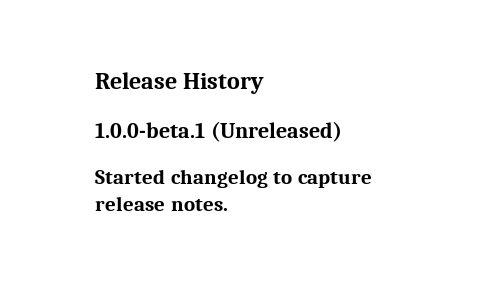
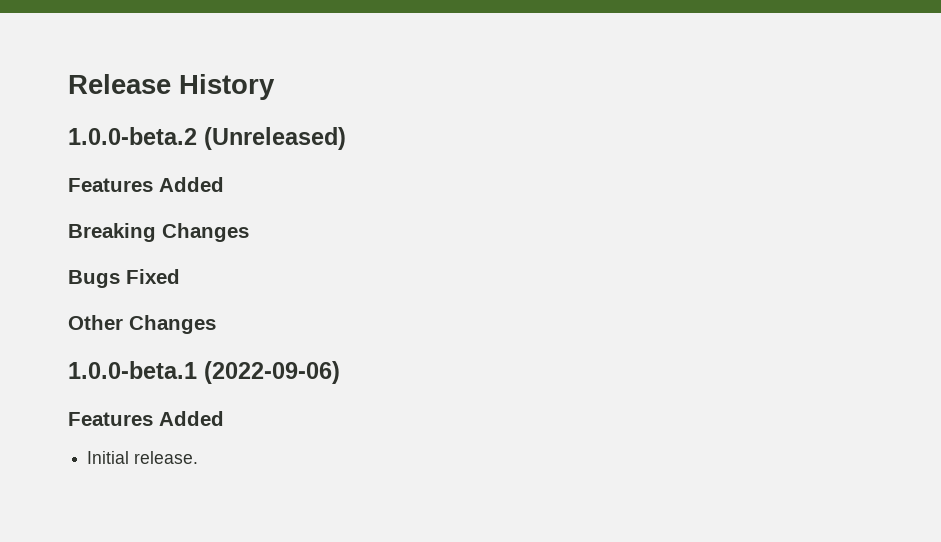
[95,122,205,138] 1.0.0-beta.1 -> [68,127,197,145] 1.0.0-beta.2
[95,169,372,188] [95,196,228,211] Started changelog to capture release notes. -> [68,177,224,192] [68,223,249,242] [68,269,180,288] [68,315,216,334] [68,361,340,384] [68,411,224,426] [87,451,199,464] Features Added // Breaking Changes // Bugs Fixed // Other Changes // 1.0.0-beta.1 (2022-09-06) // Features Added // Initial release.

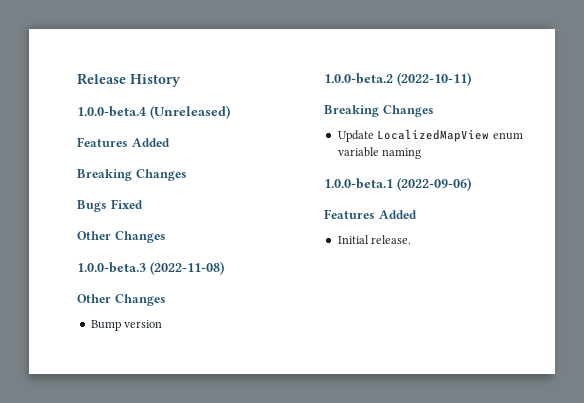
[68,127,197,145] 1.0.0-beta.2 -> [77,106,146,117] 1.0.0-beta.4
(216, 324) none -> [77,261,224,275] [77,294,166,306] [90,320,163,331] [324,72,471,86] [324,105,434,117] [337,129,523,142] [337,147,422,159] // 1.0.0-beta.3 (2022-11-08) // Other Changes // Bump version // 1.0.0-beta.2 (2022-10-11) // Breaking Changes // Update LocalizedMapView enum variable naming

